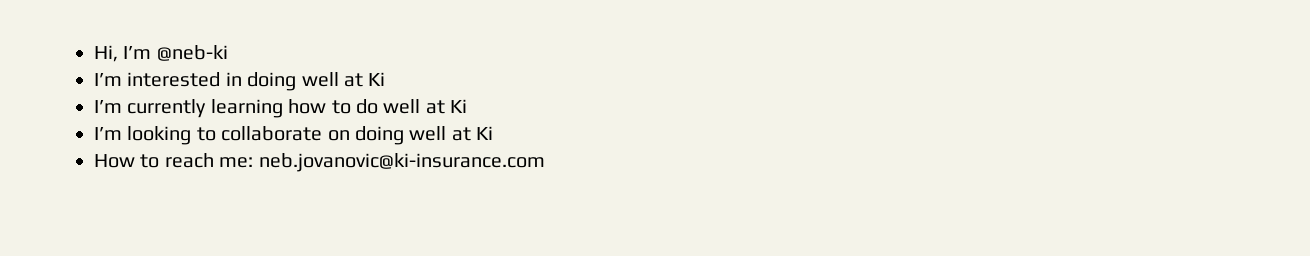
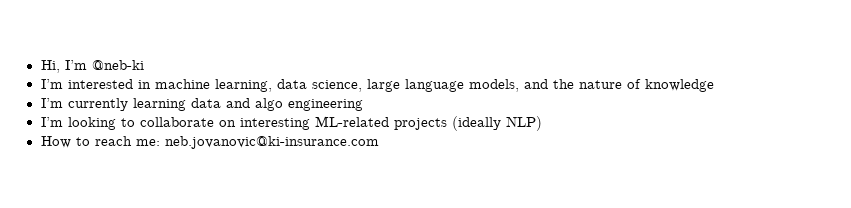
[247,72,386,91] [94,99,468,118] doing well at Ki // I’m currently learning how to do well at Ki -> [154,79,714,92] [40,98,363,111] machine learning, data science, large language models, and the nature of knowledge // I’m currently learning data and algo engineering
[355,126,494,145] doing well at Ki -> [239,116,542,131] interesting ML-related projects (ideally NLP)

